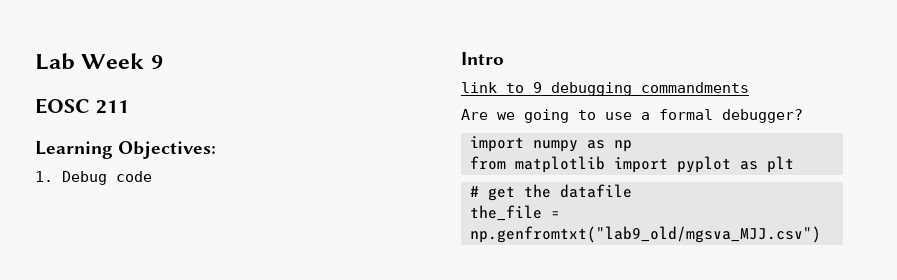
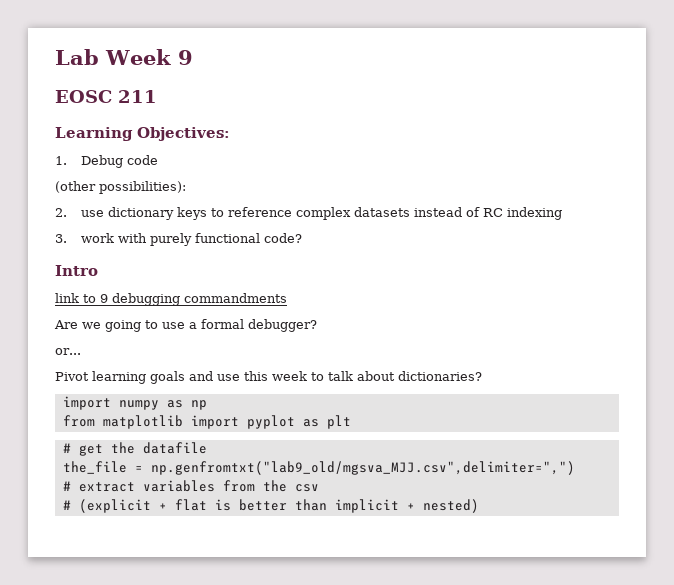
(152, 176) none -> [55,181,186,194] [55,207,562,220] [55,233,302,246] // (other possibilities): // 2. use dictionary keys to reference complex datasets instead of RC indexing // 3. work with purely functional code?
(803, 116) none -> [55,348,81,355] [55,371,482,384] // or... // Pivot learning goals and use this week to talk about dictionaries?
[470,226,821,243] np.genfromtxt("lab9_old/mgsva_MJJ.csv") -> [150,461,575,475] [62,480,319,492] [62,499,479,513] np.genfromtxt("lab9_old/mgsva_MJJ.csv",delimiter=",") // # extract variables from the csv // # (explicit + flat is better than implicit + nested)

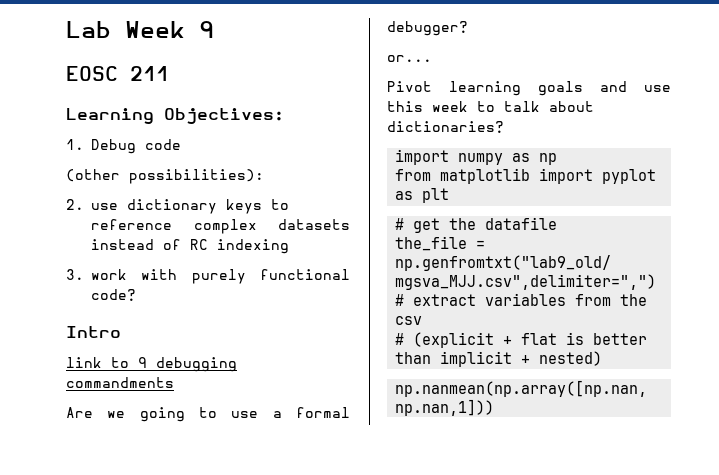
(479, 506) none -> [395,380,648,397] [395,399,495,416] // np.nanmean(np.array([np.nan, np.nan,1]))

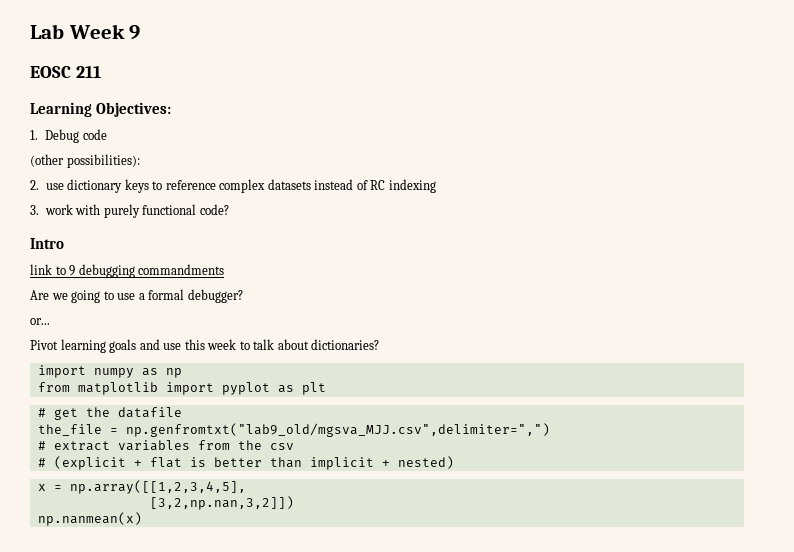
[395,380,648,397] [395,399,495,416] np.nanmean(np.array([np.nan, np.nan,1])) -> [37,480,246,494] [149,496,294,510] [37,512,142,526] x = np.array([[1,2,3,4,5], // [3,2,np.nan,3,2]]) // np.nanmean(x)

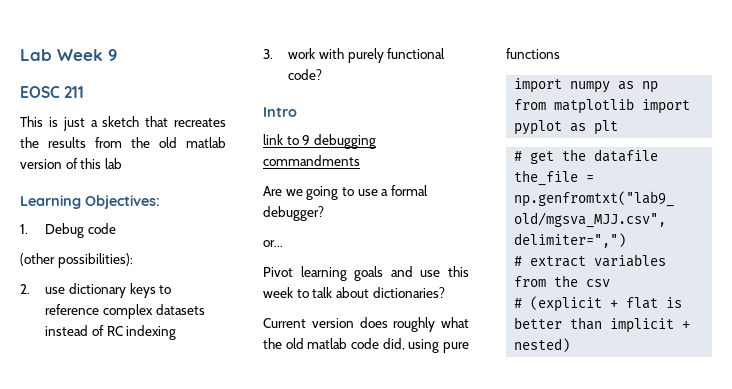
(101, 71) none -> [20,116,226,131] [20,137,226,148] [20,158,122,169] // This is just a sketch that recreates the results from the old matlab version of this lab
(380, 344) none -> [263,317,469,332] [263,338,469,353] [506,48,560,59] // Current version does roughly what the old matlab code did, using pure functions
[37,480,246,494] [149,496,294,510] [37,512,142,526] // x = np.array([[1,2,3,4,5], // [3,2,np.nan,3,2]]) // np.nanmean(x) -> (571, 345) none

